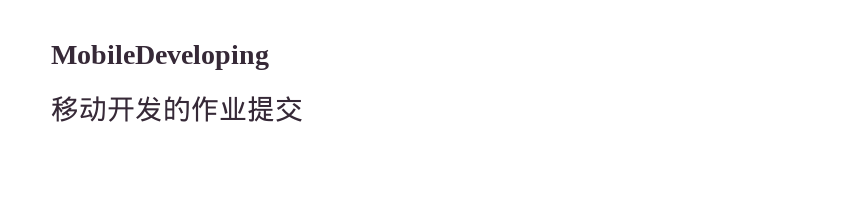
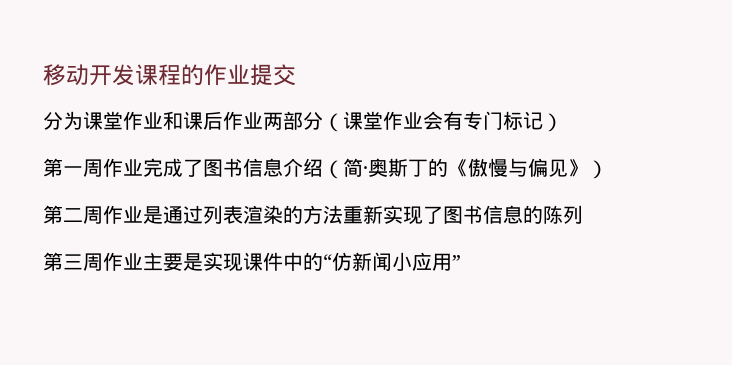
[51,45,269,70] MobileDeveloping // -> (43, 75) none
(163, 109) none -> [135,64,181,86] 课程
(303, 109) none -> [43,111,563,132] [43,158,608,179] [43,205,583,225] [43,252,461,272] // 分为课堂作业和课后作业两部分（课堂作业会有专门标记） // 第一周作业完成了图书信息介绍（简·奥斯丁的《傲慢与偏见》） // 第二周作业是通过列表渲染的方法重新实现了图书信息的陈列 // 第三周作业主要是实现课件中的“仿新闻小应用”

